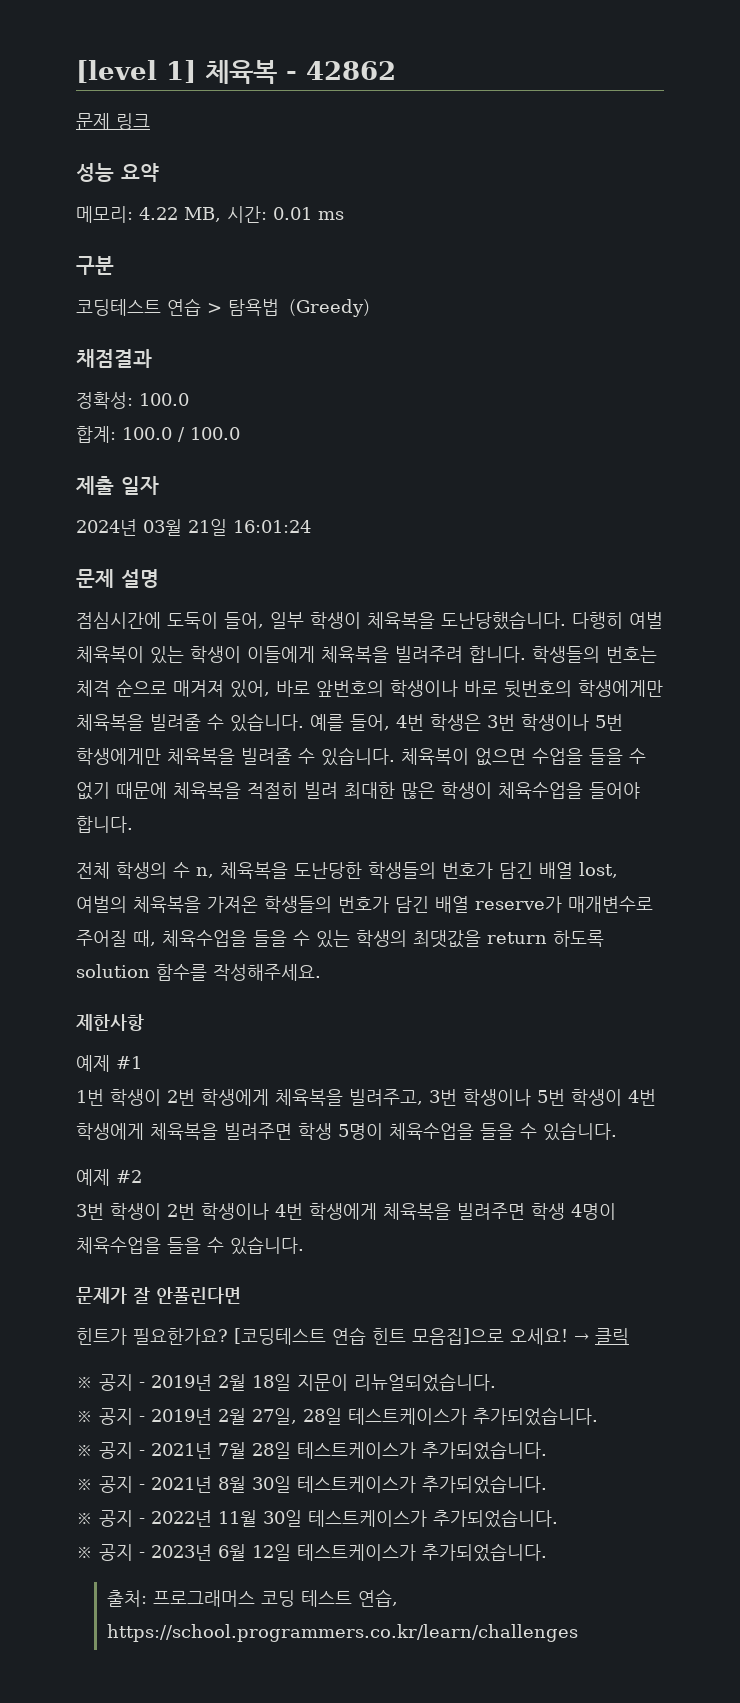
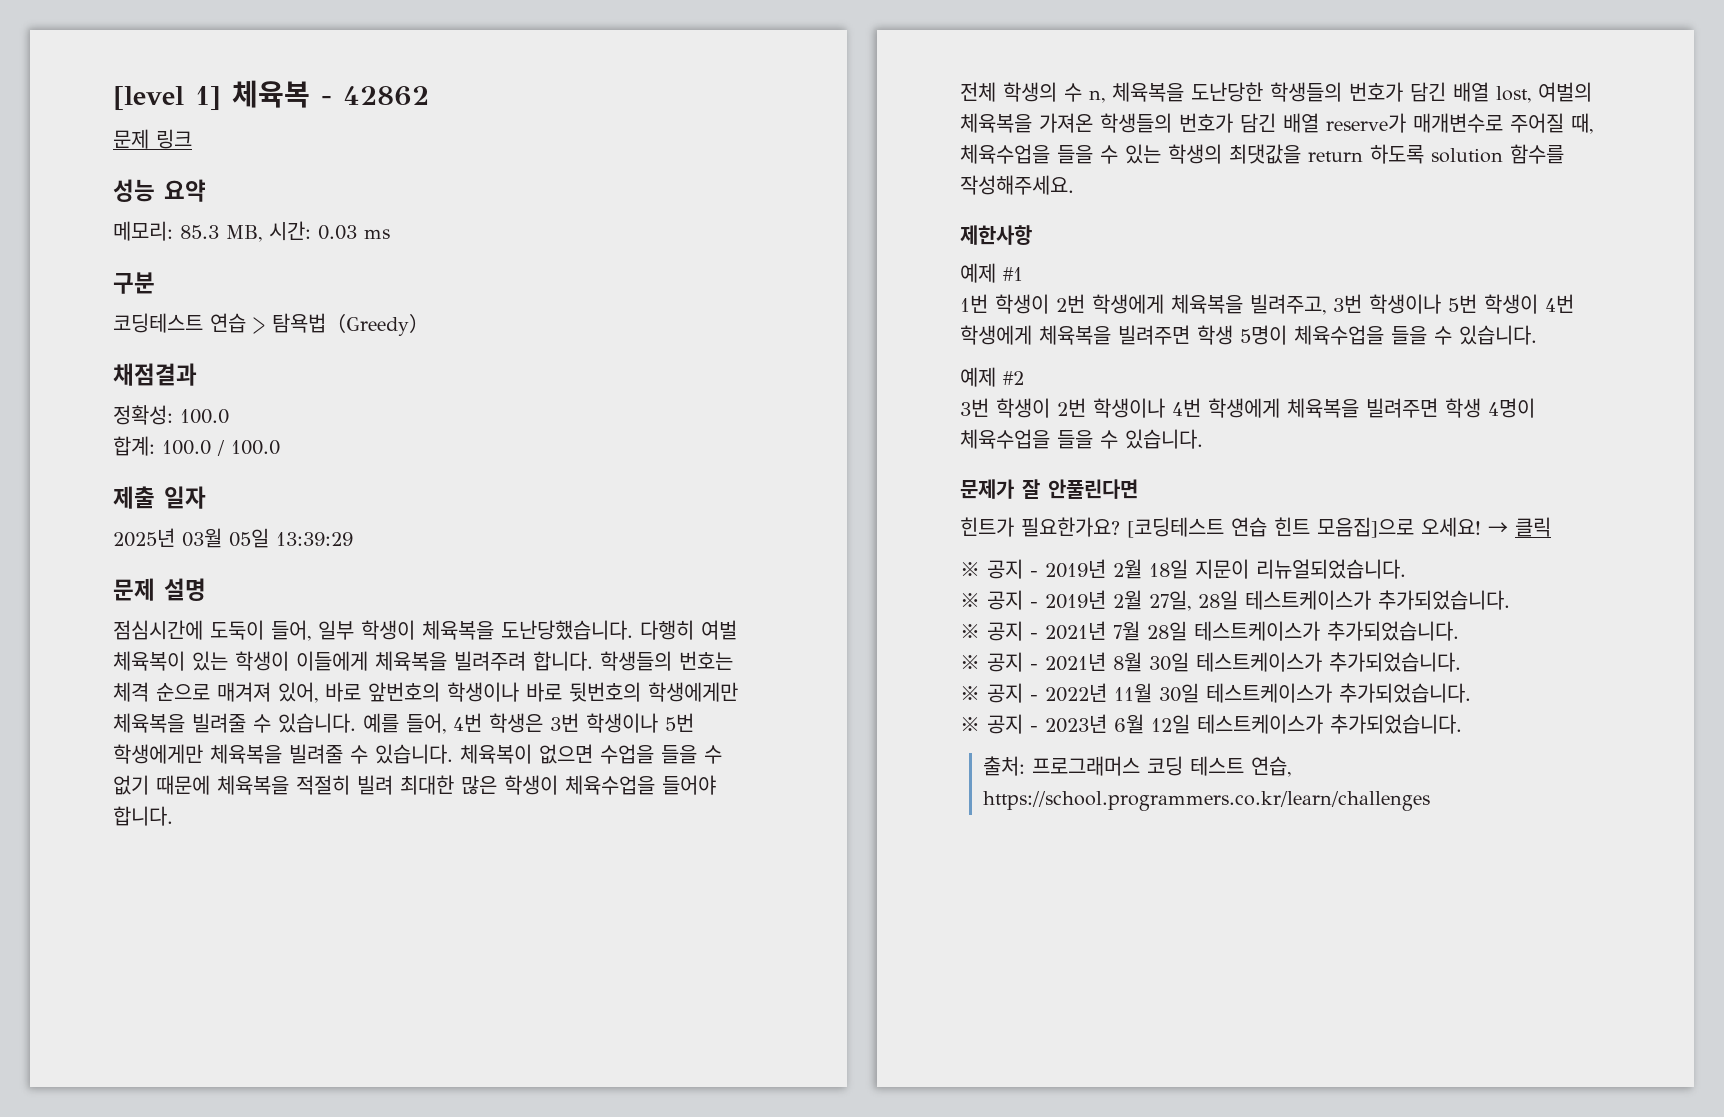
[139,207,178,220] 4.22 -> [180,225,219,239] 85.3
[273,207,312,220] 0.01 -> [318,225,357,240] 0.03
[76,519,311,536] 2024년 03월 21일 16:01:24 -> [113,528,353,548] 2025년 03월 05일 13:39:29

